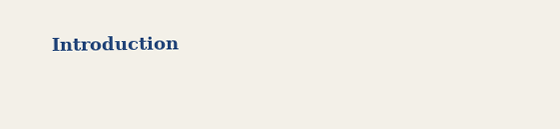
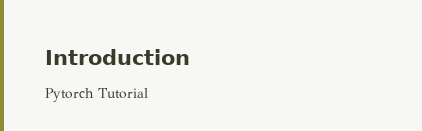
(179, 43) none -> [45,88,148,102] // Pytorch Tutorial

